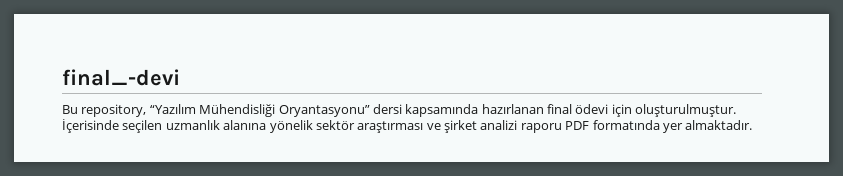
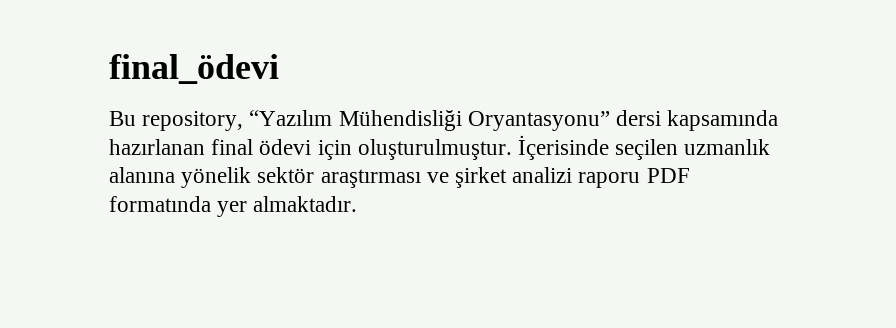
[62,69,180,86] final_-devi -> [109,54,279,84] final_ödevi

